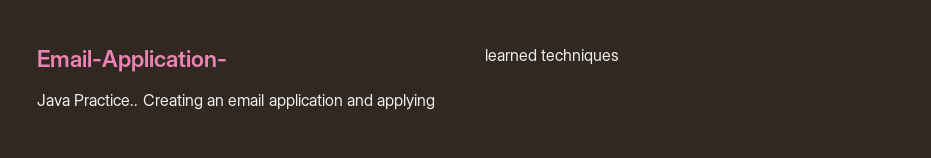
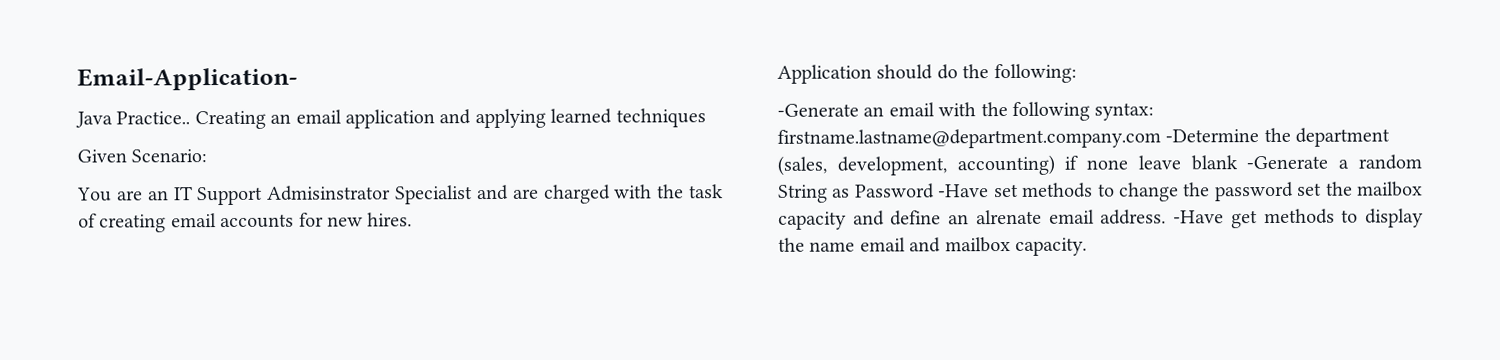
(620, 57) none -> [77,149,208,163] [77,184,725,206] [78,212,413,233] [777,63,1077,84] [777,101,1155,121] [777,127,1391,149] [777,154,1422,176] [778,181,1423,203] [778,208,1424,230] [778,237,1087,256] // Given Scenario: // You are an IT Support Admisinstrator Specialist and are charged with the task of creating email accounts for new hires. // Application should do the following: // -Generate an email with the following syntax: firstname.lastname@department.company.com -Determine the department (sales, development, accounting) if none leave blank -Generate a random String as Password -Have set methods to change the password set the mailbox capacity and define an alrenate email address. -Have get methods to display the name email and mailbox capacity.

